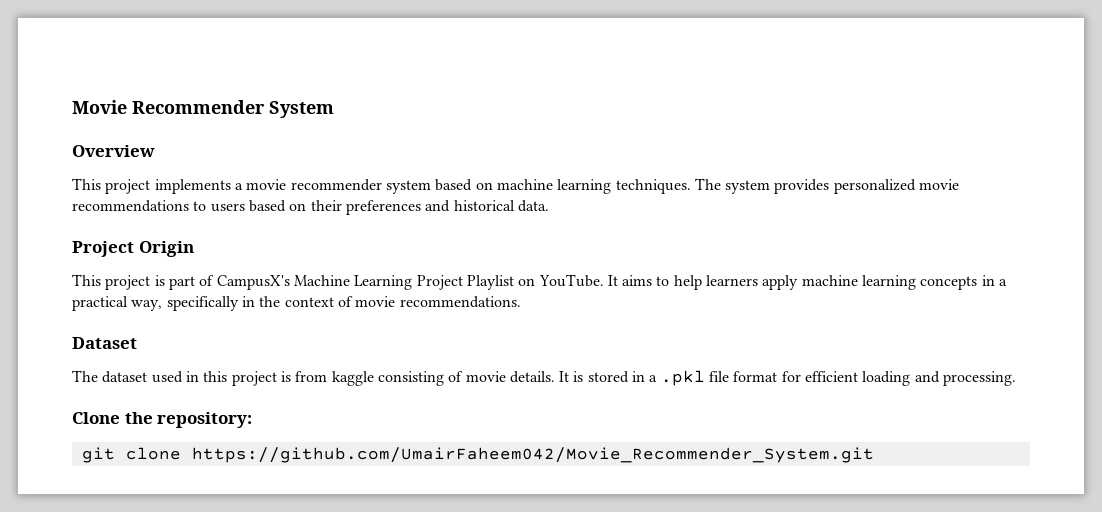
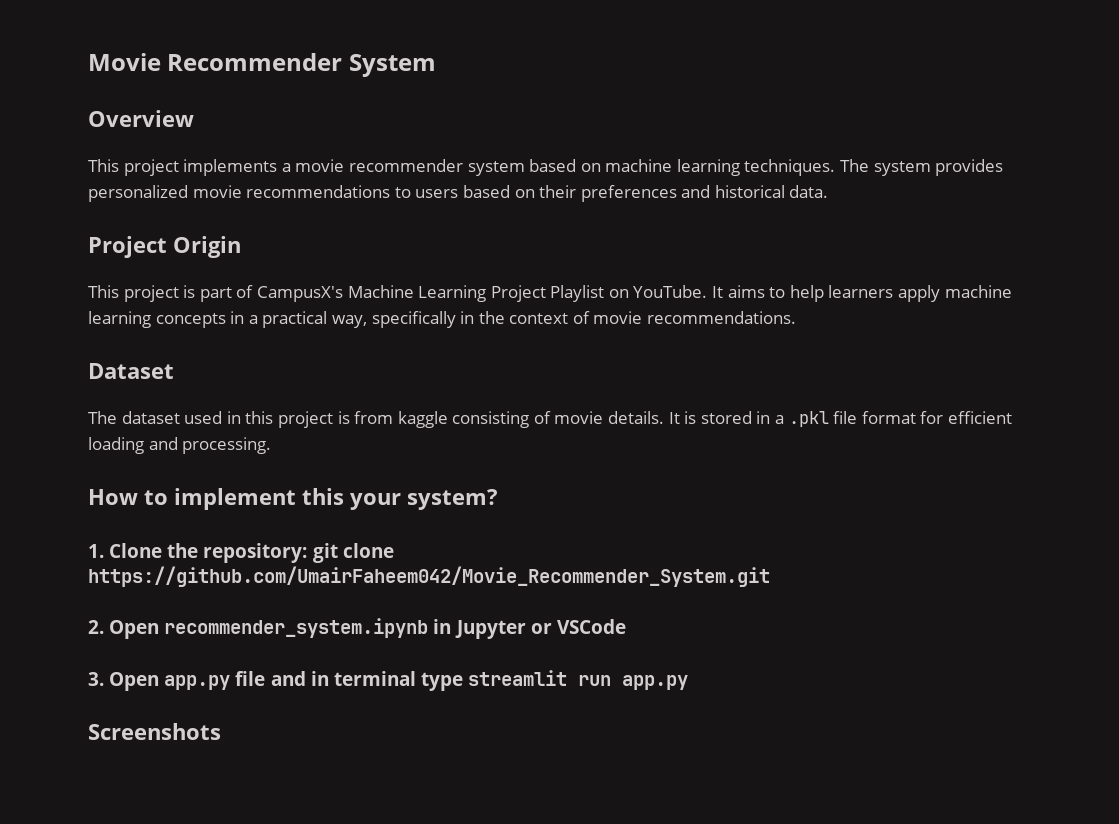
(1017, 378) none -> [88,488,498,510] [88,544,104,558] How to implement this your system? // 1.
(253, 420) // -> (308, 553) none
(874, 455) none -> [88,618,626,639] [88,670,689,691] [88,723,221,740] // 2. Open recommender_system.ipynb in Jupyter or VSCode // 3. Open app.py file and in terminal type streamlit run app.py // Screenshots

